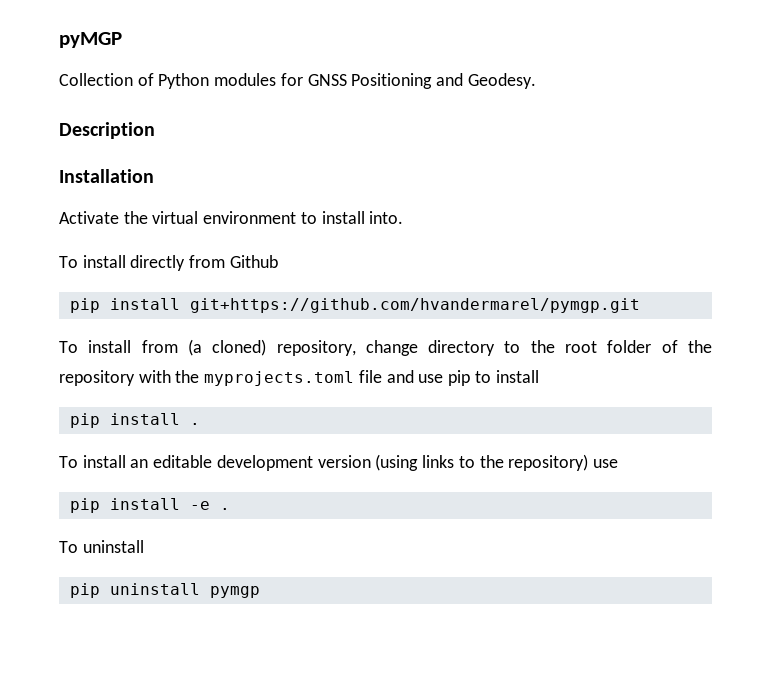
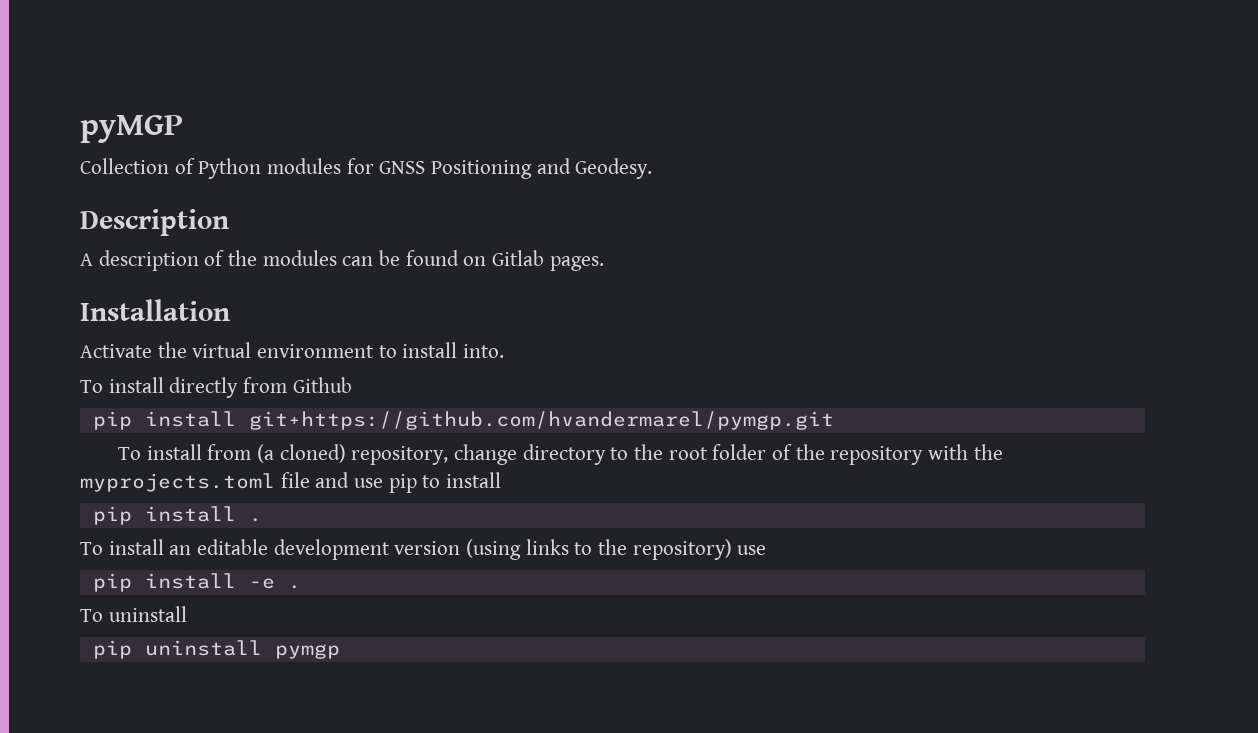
(155, 130) none -> [80,250,604,271] // A description of the modules can be found on Gitlab pages.

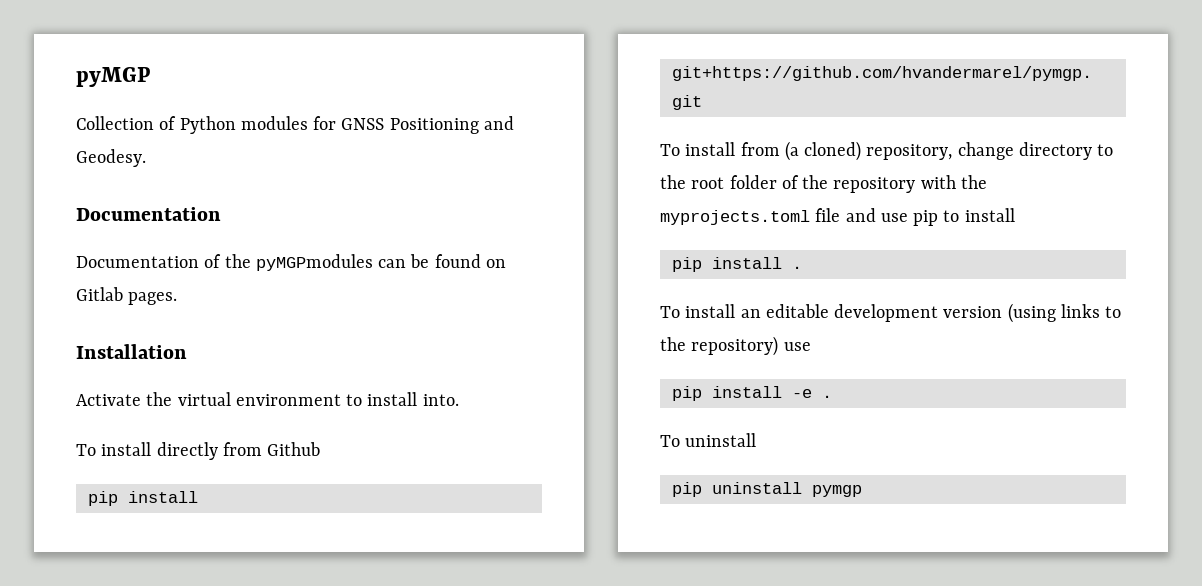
[80,209,229,236] [80,250,337,271] Description // A description of the modules -> [76,207,221,221] [76,254,373,271] Documentation // Documentation of the pyMGPmodules

